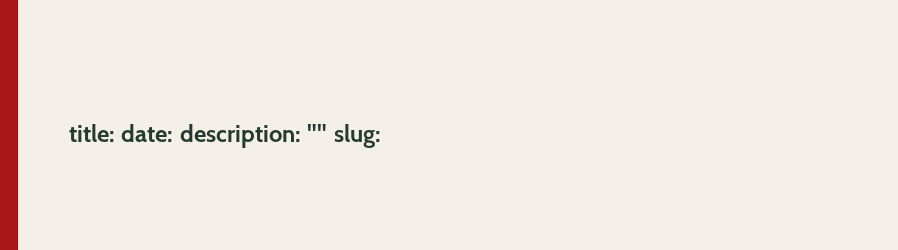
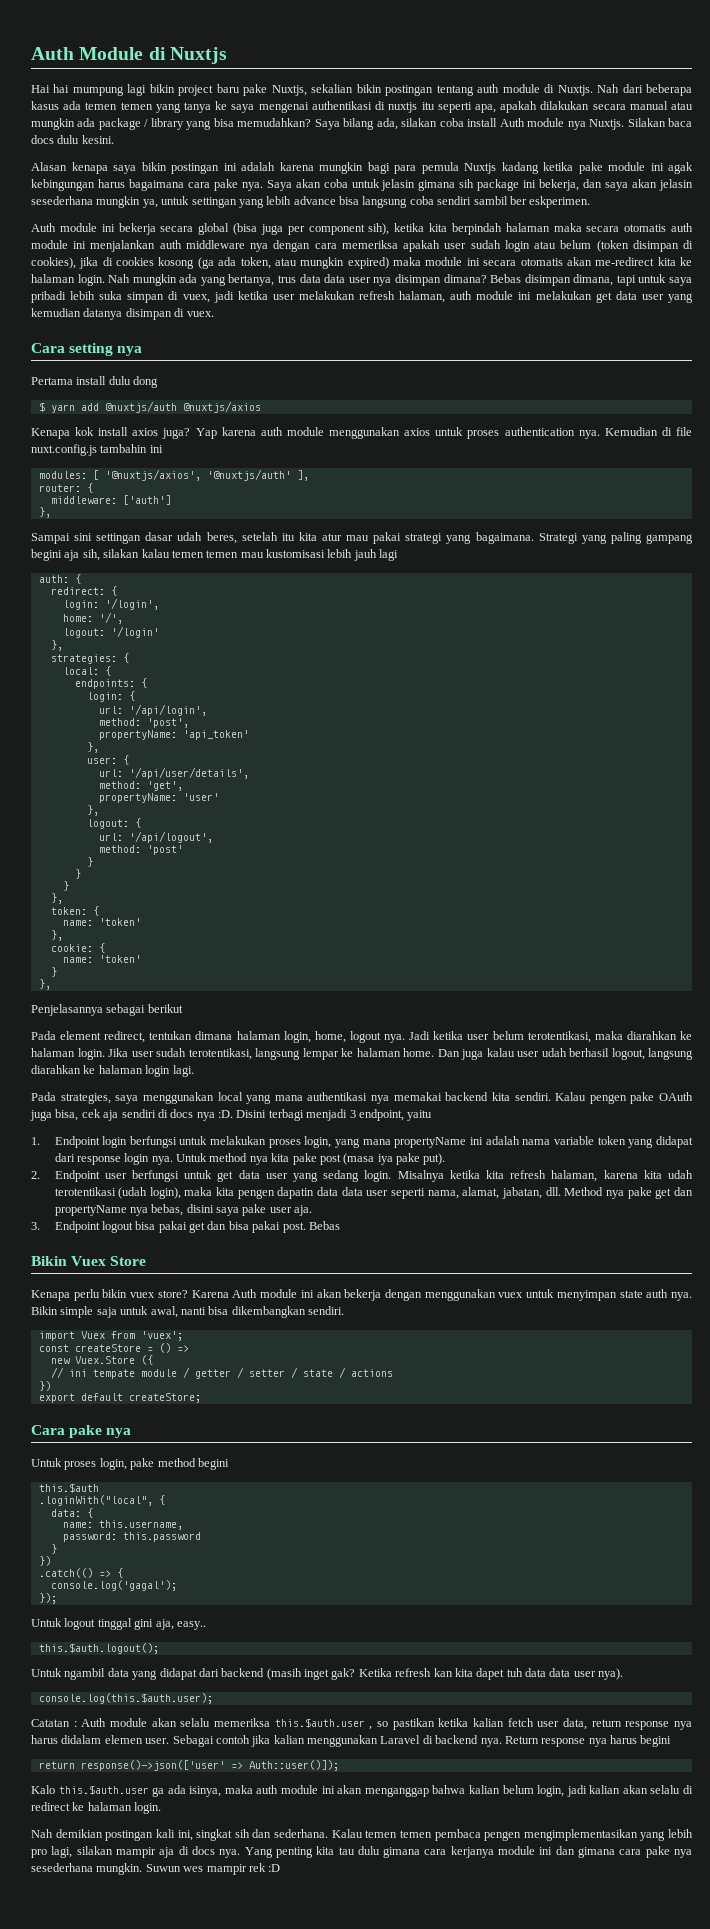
[69,124,381,148] title: date: description: "" slug: -> [31,47,227,64] [31,84,693,96] [31,101,694,113] [31,118,693,130] [31,135,114,144] [31,162,693,174] [31,179,694,191] [31,196,591,208] [31,223,693,235] [31,240,694,252] [31,257,692,269] [31,274,692,286] [31,291,693,303] [31,308,214,320] [31,343,143,356] [31,376,159,388] [38,401,261,413] [31,427,693,439] [31,444,163,456] [38,469,309,481] [38,483,93,493] [50,495,171,505] [38,507,51,518] [31,532,693,544] [31,549,399,561] [38,574,81,584] [50,586,117,596] [62,598,159,610] [62,612,123,624] [62,626,159,638] [50,640,63,651] [50,653,129,664] [62,666,111,676] [74,678,147,689] [86,691,135,702] [98,704,207,716] [98,718,189,728] [98,730,249,740] [86,742,99,753] [86,755,129,765] [98,767,249,779] [98,781,183,791] [98,793,219,803] [86,805,99,816] [86,818,141,829] [98,831,213,843] [98,845,183,855] [86,857,93,867] [74,869,81,879] [62,881,69,891] [50,893,63,904] [50,906,99,916] [62,918,141,926] [50,930,63,941] [50,943,105,953] [62,955,141,963] [50,967,57,977] [38,979,51,990] [31,1004,183,1016] [31,1031,693,1043] [31,1048,693,1060] [31,1065,194,1077] [31,1092,693,1104] [30,1109,433,1121] [31,1136,693,1148] [54,1153,446,1165] [31,1170,693,1182] [54,1187,693,1199] [54,1204,313,1216] [31,1221,340,1233] [31,1256,147,1266] [31,1289,692,1301] [31,1306,344,1318] [38,1331,183,1341] [38,1343,189,1353] [50,1355,153,1365] [50,1367,393,1379] [38,1381,51,1391] [38,1393,201,1403] [31,1425,132,1438] [31,1458,229,1470] [38,1483,99,1493] [38,1495,165,1506] [50,1508,93,1518] [62,1520,183,1530] [62,1532,201,1542] [50,1544,57,1554] [38,1556,51,1566] [38,1568,123,1578] [50,1580,177,1591] [38,1593,57,1604] [31,1618,206,1630] [38,1643,159,1654] [31,1668,624,1680] [38,1693,213,1704] [31,1718,692,1730] [31,1735,672,1747] [38,1760,339,1771] [31,1785,693,1797] [31,1802,162,1814] [31,1829,693,1841] [31,1846,693,1858] [31,1863,281,1875] Auth Module di Nuxtjs // Hai hai mumpung lagi bikin project baru pake Nuxtjs, sekalian bikin postingan tentang auth module di Nuxtjs. Nah dari beberapa kasus ada temen temen yang tanya ke saya mengenai authentikasi di nuxtjs itu seperti apa, apakah dilakukan secara manual atau mungkin ada package / library yang bisa memudahkan? Saya bilang ada, silakan coba install Auth module nya Nuxtjs. Silakan baca docs dulu kesini. // Alasan kenapa saya bikin postingan ini adalah karena mungkin bagi para pemula Nuxtjs kadang ketika pake module ini agak kebingungan harus bagaimana cara pake nya. Saya akan coba untuk jelasin gimana sih package ini bekerja, dan saya akan jelasin sesederhana mungkin ya, untuk settingan yang lebih advance bisa langsung coba sendiri sambil ber eskperimen. // Auth module ini bekerja secara global (bisa juga per component sih), ketika kita berpindah halaman maka secara otomatis auth module ini menjalankan auth middleware nya dengan cara memeriksa apakah user sudah login atau belum (token disimpan di cookies), jika di cookies kosong (ga ada token, atau mungkin expired) maka module ini secara otomatis akan me-redirect kita ke halaman login. Nah mungkin ada yang bertanya, trus data data user nya disimpan dimana? Bebas disimpan dimana, tapi untuk saya pribadi lebih suka simpan di vuex, jadi ketika user melakukan refresh halaman, auth module ini melakukan get data user yang kemudian datanya disimpan di vuex. // Cara setting nya // Pertama install dulu dong // $ yarn add @nuxtjs/auth @nuxtjs/axios // Kenapa kok install axios juga? Yap karena auth module menggunakan axios untuk proses authentication nya. Kemudian di file nuxt.config.js tambahin ini // modules: [ '@nuxtjs/axios', '@nuxtjs/auth' ], // router: { // middleware: ['auth'] // }, // Sampai sini settingan dasar udah beres, setelah itu kita atur mau pakai strategi yang bagaimana. Strategi yang paling gampang begini aja sih, silakan kalau temen temen mau kustomisasi lebih jauh lagi // auth: { // redirect: { // login: '/login', // home: '/', // logout: '/login' // }, // strategies: { // local: { // endpoints: { // login: { // url: '/api/login', // method: 'post', // propertyName: 'api_token' // }, // user: { // url: '/api/user/details', // method: 'get', // propertyName: 'user' // }, // logout: { // url: '/api/logout', // method: 'post' // } // } // } // }, // token: { // name: 'token' // }, // cookie: { // name: 'token' // } // }, // Penjelasannya sebagai berikut // Pada element redirect, tentukan dimana halaman login, home, logout nya. Jadi ketika user belum terotentikasi, maka diarahkan ke halaman login. Jika user sudah terotentikasi, langsung lempar ke halaman home. Dan juga kalau user udah berhasil logout, langsung diarahkan ke halaman login lagi. // Pada strategies, saya menggunakan local yang mana authentikasi nya memakai backend kita sendiri. Kalau pengen pake OAuth juga bisa, cek aja sendiri di docs nya :D. Disini terbagi menjadi 3 endpoint, yaitu // 1. Endpoint login berfungsi untuk melakukan proses login, yang mana propertyName ini adalah nama variable token yang didapat dari response login nya. Untuk method nya kita pake post (masa iya pake put). // 2. Endpoint user berfungsi untuk get data user yang sedang login. Misalnya ketika kita refresh halaman, karena kita udah terotentikasi (udah login), maka kita pengen dapatin data data user seperti nama, alamat, jabatan, dll. Method nya pake get dan propertyName nya bebas, disini saya pake user aja. // 3. Endpoint logout bisa pakai get dan bisa pakai post. Bebas // Bikin Vuex Store // Kenapa perlu bikin vuex store? Karena Auth module ini akan bekerja dengan menggunakan vuex untuk menyimpan state auth nya. Bikin simple saja untuk awal, nanti bisa dikembangkan sendiri. // import Vuex from 'vuex'; // const createStore = () => // new Vuex.Store ({ // // ini tempate module / getter / setter / state / actions // }) // export default createStore; // Cara pake nya // Untuk proses login, pake method begini // this.$auth // .loginWith("local", { // data: { // name: this.username, // password: this.password // } // }) // .catch(() => { // console.log('gagal'); // }); // Untuk logout tinggal gini aja, easy.. // this.$auth.logout(); // Untuk ngambil data yang didapat dari backend (masih inget gak? Ketika refresh kan kita dapet tuh data data user nya). // console.log(this.$auth.user); // Catatan : Auth module akan selalu memeriksa this.$auth.user , so pastikan ketika kalian fetch user data, return response nya harus didalam elemen user. Sebagai contoh jika kalian menggunakan Laravel di backend nya. Return response nya harus begini // return response()->json(['user' => Auth::user()]); // Kalo this.$auth.user ga ada isinya, maka auth module ini akan menganggap bahwa kalian belum login, jadi kalian akan selalu di redirect ke halaman login. // Nah demikian postingan kali ini, singkat sih dan sederhana. Kalau temen temen pembaca pengen mengimplementasikan yang lebih pro lagi, silakan mampir aja di docs nya. Yang penting kita tau dulu gimana cara kerjanya module ini dan gimana cara pake nya sesederhana mungkin. Suwun wes mampir rek :D

